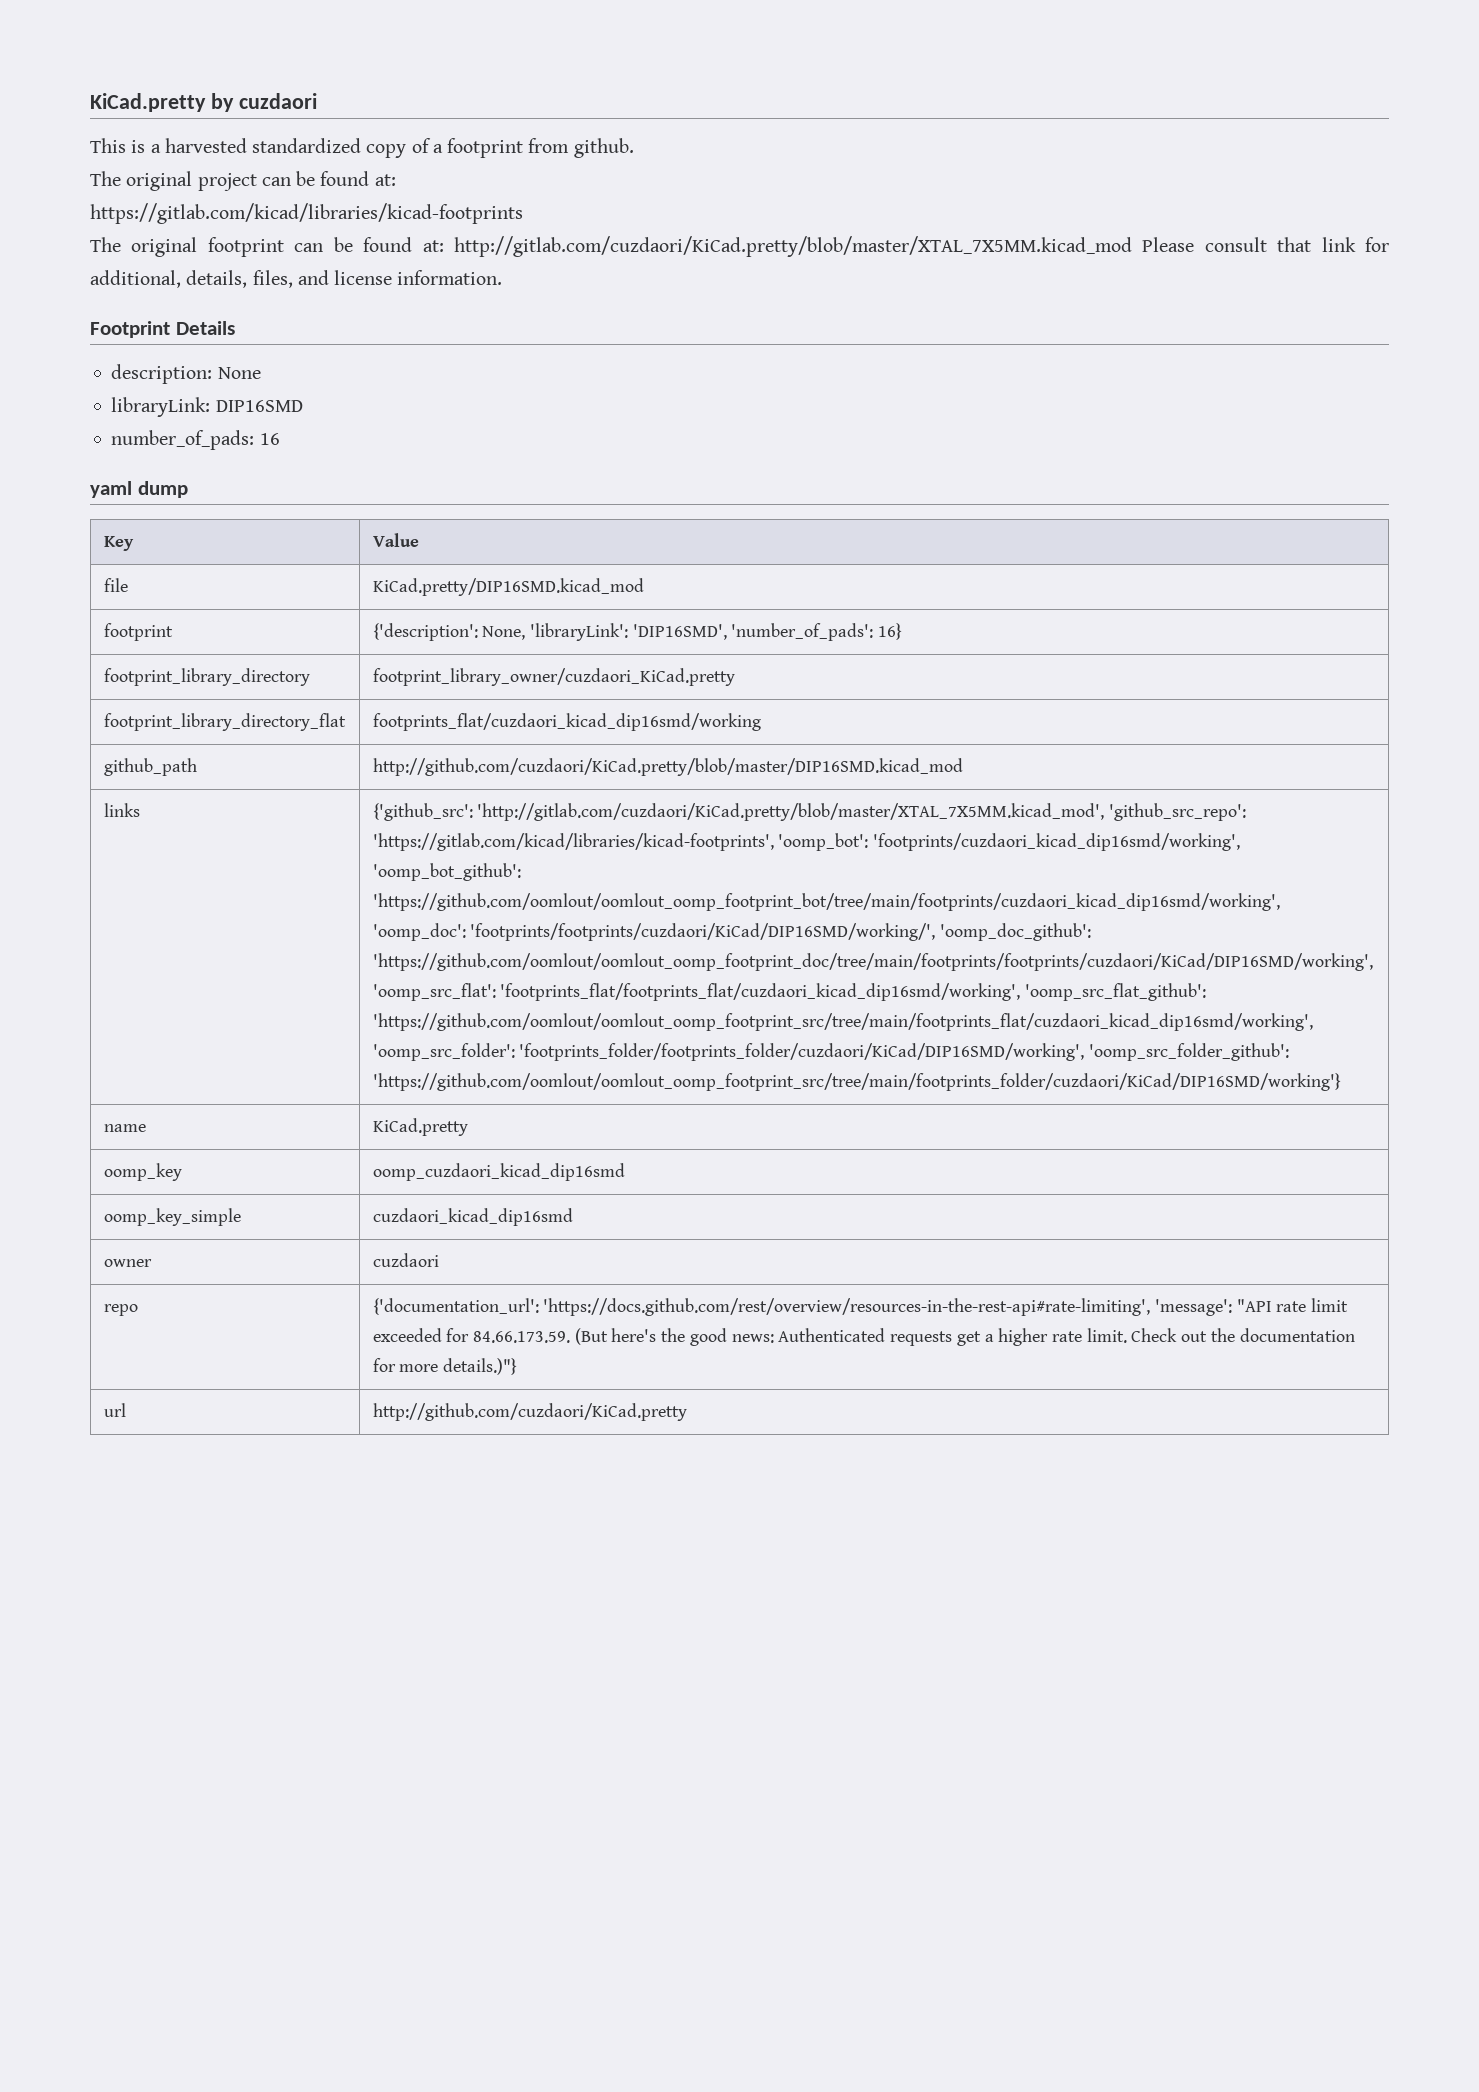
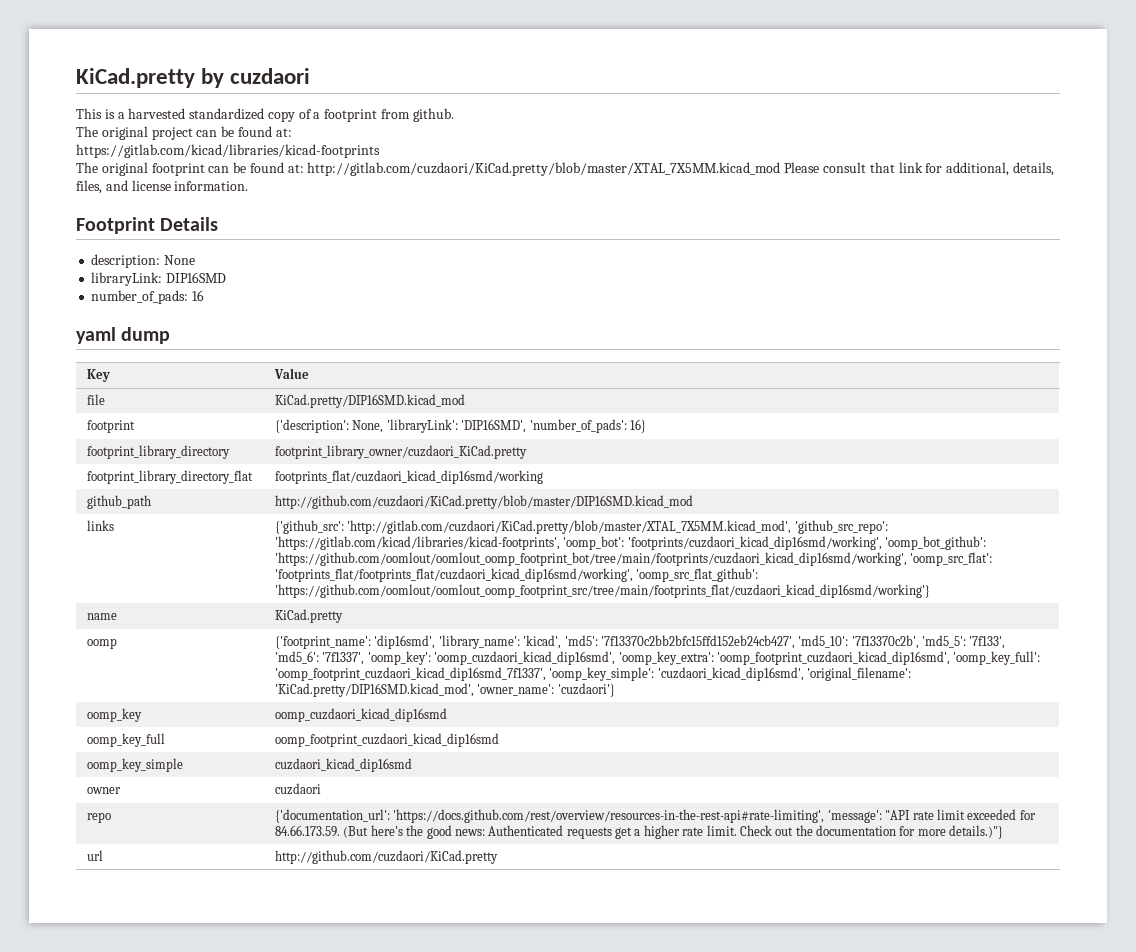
[372,923,1091,941] [372,953,1373,971] [372,983,1206,1001] [372,1013,1313,1031] [372,1043,1289,1061] [372,1073,1341,1091] [103,1124,146,1132] [372,1118,468,1136] 'oomp_doc': 'footprints/footprints/cuzdaori/KiCad/DIP16SMD/working/', 'oomp_doc_github': 'https://github.com/oomlout/oomlout_oomp_footprint_doc/tree/main/footprints/footprints/cuzdaori/KiCad/DIP16SMD/working', 'oomp_src_flat': 'footprints_flat/footprints_flat/cuzdaori_kicad_dip16smd/working', 'oomp_src_flat_github': 'https://github.com/oomlout/oomlout_oomp_footprint_src/tree/main/footprints_flat/cuzdaori_kicad_dip16smd/working', 'oomp_src_folder': 'footprints_folder/footprints_folder/cuzdaori/KiCad/DIP16SMD/working', 'oomp_src_folder_github': 'https://github.com/oomlout/oomlout_oomp_footprint_src/tree/main/footprints_folder/cuzdaori/KiCad/DIP16SMD/working'} // name | KiCad.pretty -> [910,552,993,566] [275,568,759,582] [275,584,931,598] [87,613,118,620] [275,609,344,623] [87,638,118,649] [275,635,1006,649] [275,651,1041,665] [275,667,912,681] [275,683,615,697] 'oomp_src_flat': 'footprints_flat/footprints_flat/cuzdaori_kicad_dip16smd/working', 'oomp_src_flat_github': 'https://github.com/oomlout/oomlout_oomp_footprint_src/tree/main/footprints_flat/cuzdaori_kicad_dip16smd/working'} // name | KiCad.pretty // oomp | {'footprint_name': 'dip16smd', 'library_name': 'kicad', 'md5': '7f13370c2bb2bfc15ffd152eb24cb427', 'md5_10': '7f13370c2b', 'md5_5': '7f133', 'md5_6': '7f1337', 'oomp_key': 'oomp_cuzdaori_kicad_dip16smd', 'oomp_key_extra': 'oomp_footprint_cuzdaori_kicad_dip16smd', 'oomp_key_full': 'oomp_footprint_cuzdaori_kicad_dip16smd_7f1337', 'oomp_key_simple': 'cuzdaori_kicad_dip16smd', 'original_filename': 'KiCad.pretty/DIP16SMD.kicad_mod', 'owner_name': 'cuzdaori'}
(625, 1172) none -> [87,733,166,747] [275,733,500,747] // oomp_key_full | oomp_footprint_cuzdaori_kicad_dip16smd

